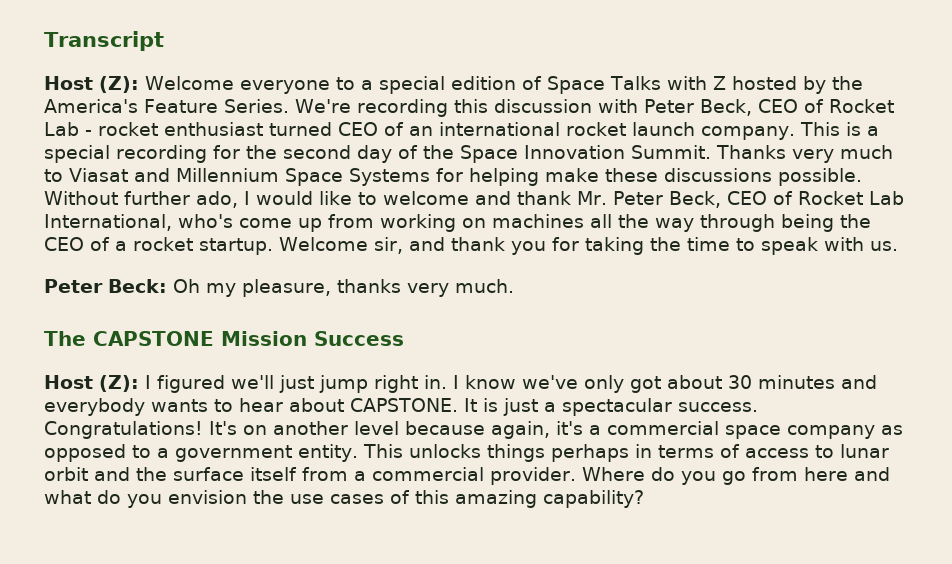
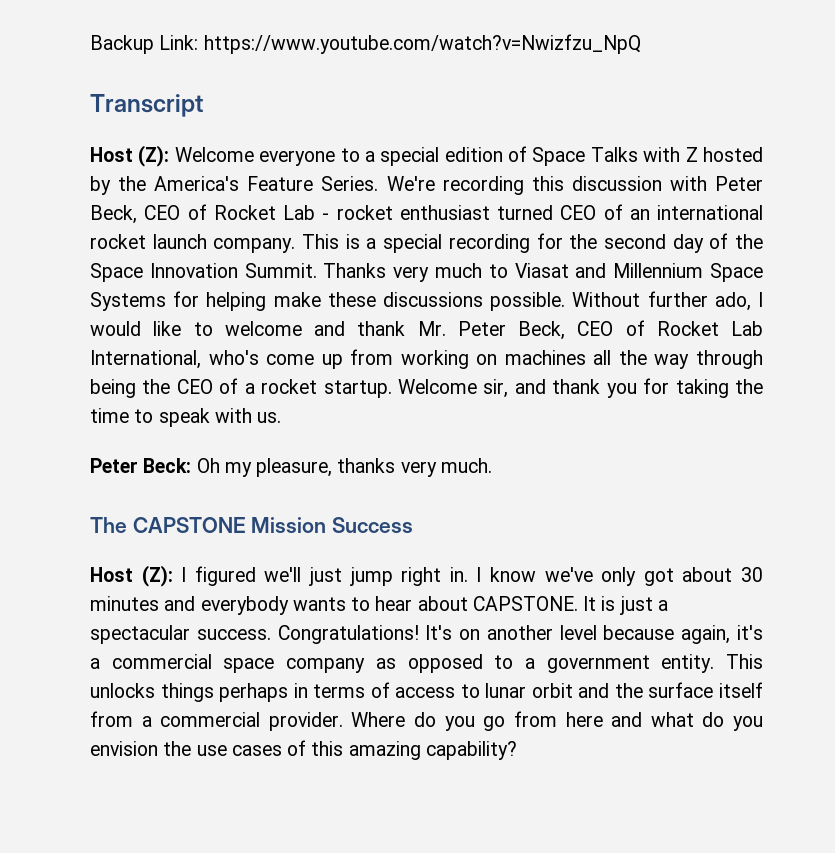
(44, 41) none -> [90,34,641,54] Backup Link: https://www.youtube.com/watch?v=Nwizfzu_NpQ //

